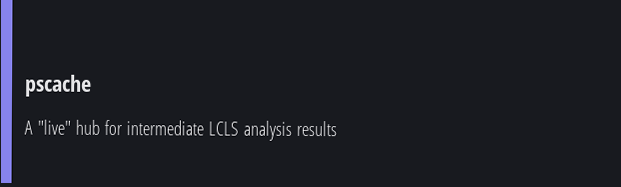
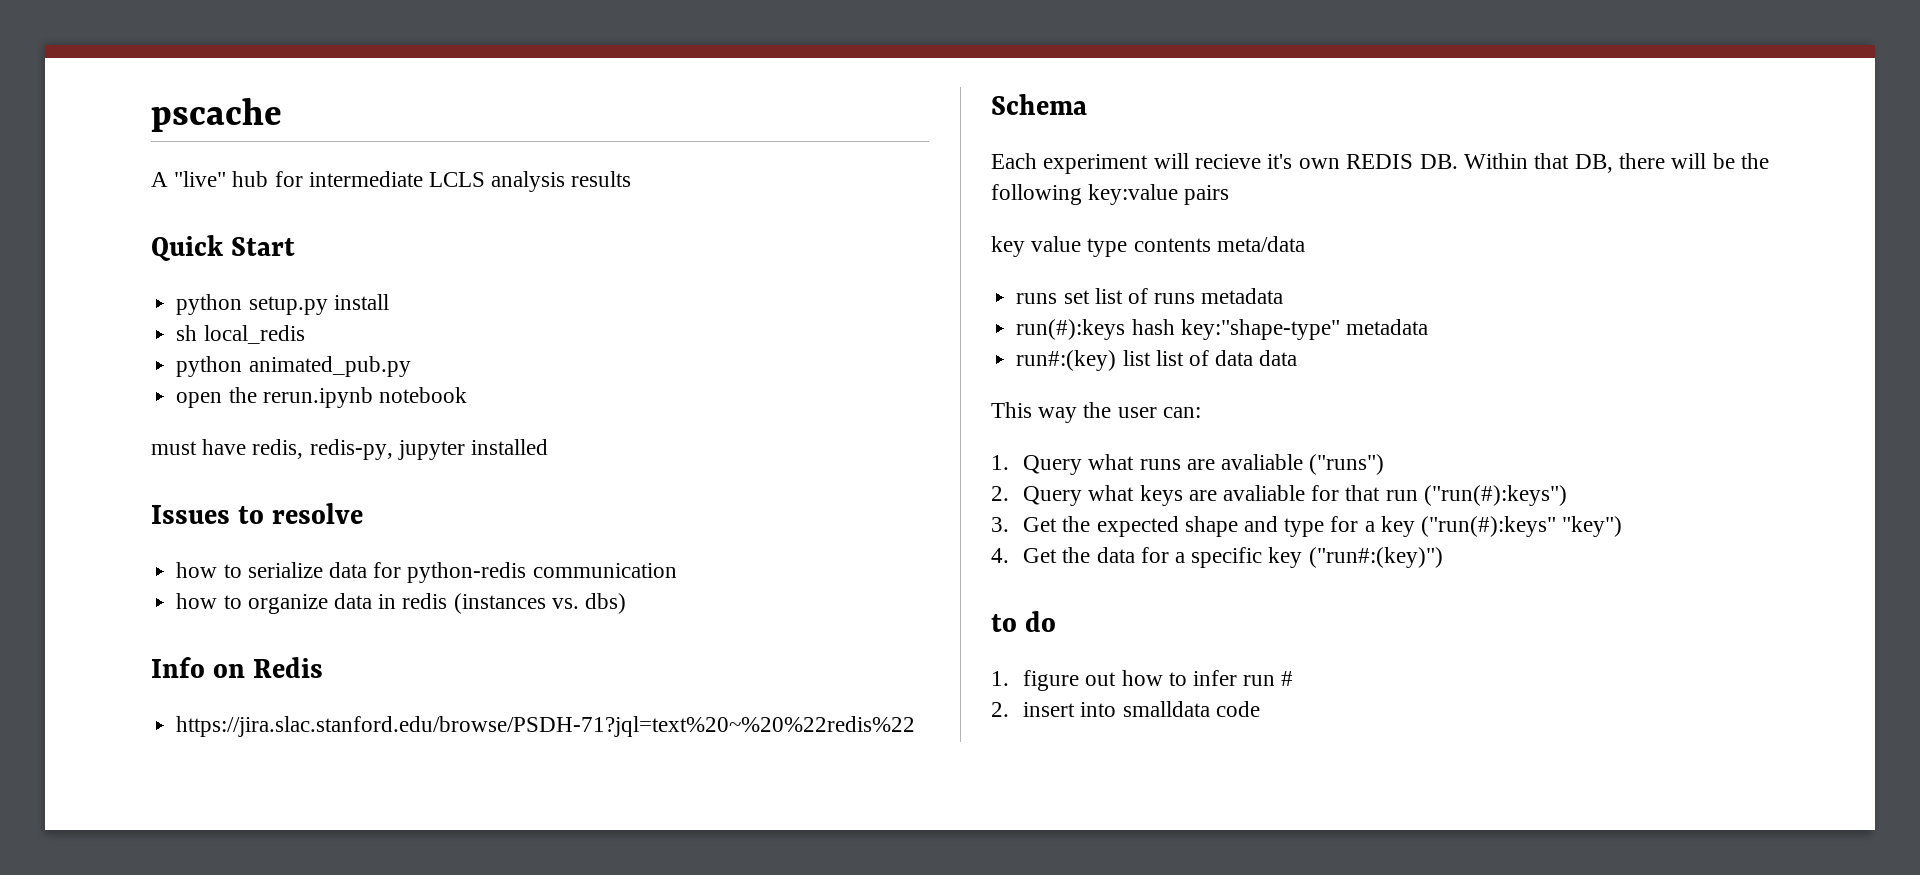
(337, 128) none -> [151,235,296,261] [176,294,389,315] [176,325,305,344] [176,356,411,377] [176,387,467,408] [151,439,549,460] [151,503,364,524] [176,562,677,583] [176,593,626,614] [151,657,324,678] [176,716,916,737] [991,94,1087,115] [991,153,1769,174] [991,184,1230,205] [991,236,1305,257] [1016,288,1284,304] [1016,319,1428,340] [1016,350,1298,371] [991,402,1201,423] [991,454,1385,475] [991,485,1567,506] [991,516,1623,537] [991,547,1443,568] [991,611,1057,632] [991,670,1294,691] [991,701,1260,717] // Quick Start // python setup.py install // sh local_redis // python animated_pub.py // open the rerun.ipynb notebook // must have redis, redis-py, jupyter installed // Issues to resolve // how to serialize data for python-redis communication // how to organize data in redis (instances vs. dbs) // Info on Redis // https://jira.slac.stanford.edu/browse/PSDH-71?jql=text%20~%20%22redis%22 // Schema // Each experiment will recieve it's own REDIS DB. Within that DB, there will be the following key:value pairs // key value type contents meta/data // runs set list of runs metadata // run(#):keys hash key:"shape-type" metadata // run#:(key) list list of data data // This way the user can: // 1. Query what runs are avaliable ("runs") // 2. Query what keys are avaliable for that run ("run(#):keys") // 3. Get the expected shape and type for a key ("run(#):keys" "key") // 4. Get the data for a specific key ("run#:(key)") // to do // 1. figure out how to infer run # // 2. insert into smalldata code

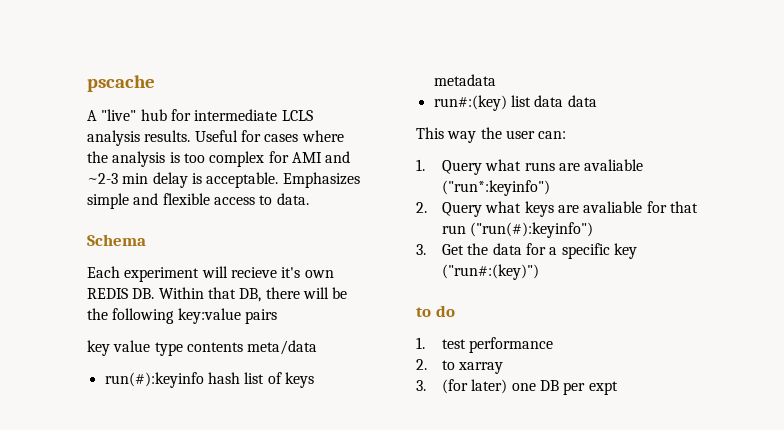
[571,171,632,187] [151,235,296,261] [176,294,389,315] [176,325,305,344] [176,356,411,377] [176,387,467,408] [151,439,549,460] [151,503,364,524] [176,562,677,583] [176,593,626,614] [151,657,324,678] [176,716,916,737] results // Quick Start // python setup.py install // sh local_redis // python animated_pub.py // open the rerun.ipynb notebook // must have redis, redis-py, jupyter installed // Issues to resolve // how to serialize data for python-redis communication // how to organize data in redis (instances vs. dbs) // Info on Redis // https://jira.slac.stanford.edu/browse/PSDH-71?jql=text%20~%20%22redis%22 -> [144,130,344,142] [87,151,351,167] [87,172,360,188] [87,193,309,209] results. Useful for cases where the analysis is too complex for AMI and ~2-3 min delay is acceptable. Emphasizes simple and flexible access to data.
[1016,288,1284,304] [1016,319,1340,340] runs set list of runs metadata // run(#):keys hash key:"shape-type" -> [104,372,314,388] run(#):keyinfo hash list of keys
[1155,350,1209,366] list of -> (531, 101) none
[1309,454,1385,475] ("runs") -> [442,180,551,196] ("run*:keyinfo")
[1423,485,1567,506] [991,516,1623,537] [991,548,1009,563] ("run(#):keys") // 3. Get the expected shape and type for a key ("run(#):keys" "key") // 4. -> [470,222,594,238] [416,244,426,255] ("run(#):keyinfo") // 3.
[1023,670,1294,691] [991,701,1260,717] figure out how to infer run # // 2. insert into smalldata code -> [442,337,554,353] [416,359,504,374] [416,379,618,395] test performance // 2. to xarray // 3. (for later) one DB per expt

